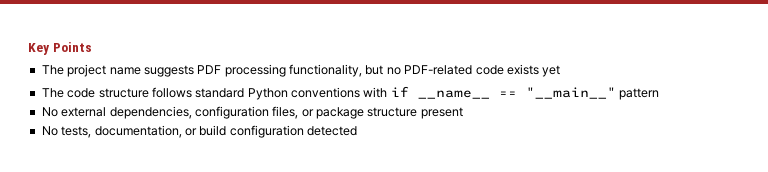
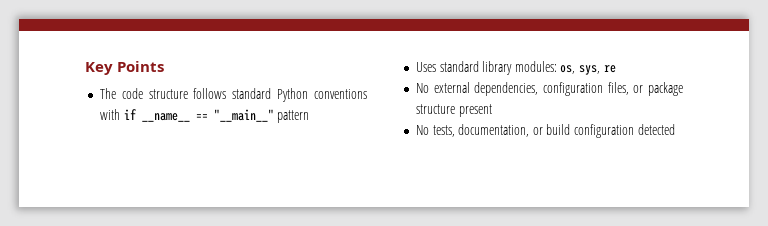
[41,64,561,77] // The project name suggests PDF processing functionality, but no PDF-related code exists yet -> (165, 66) none
(660, 94) none -> [415,61,616,75] // Uses standard library modules: os, sys, re

